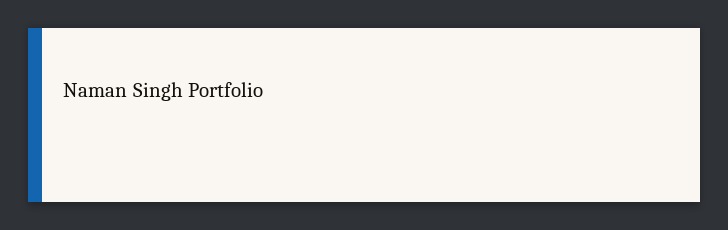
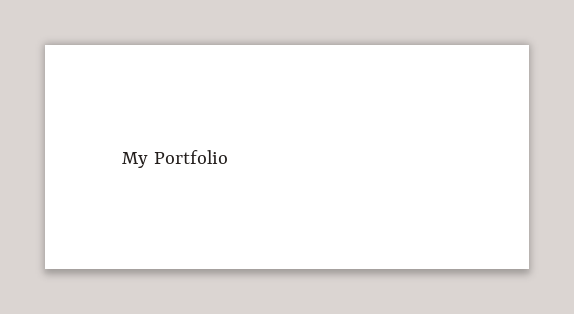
[63,82,183,101] Naman Singh -> [122,152,148,168] My

